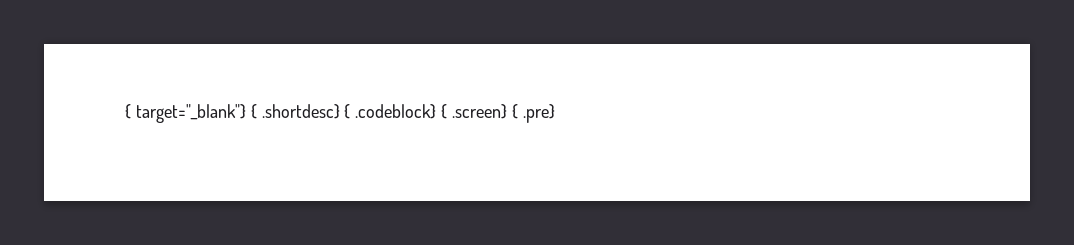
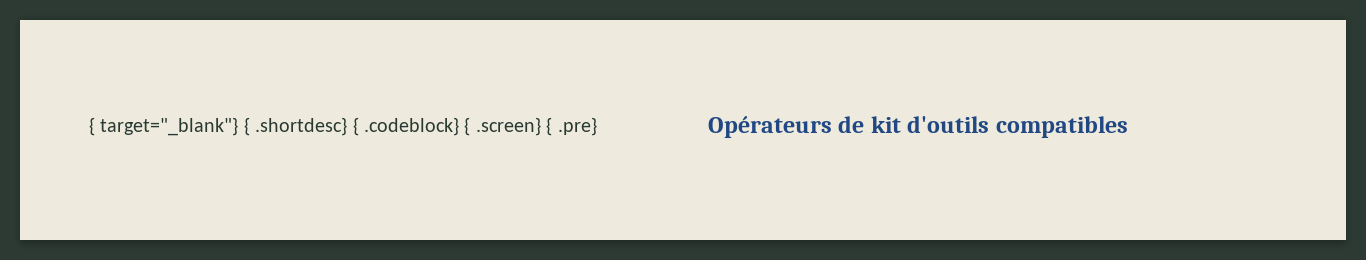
(555, 113) none -> [708,116,1128,138] // Opérateurs de kit d'outils compatibles

